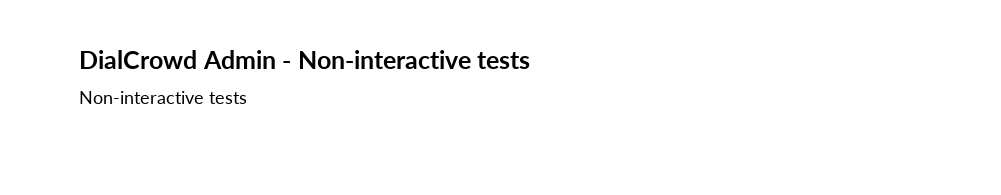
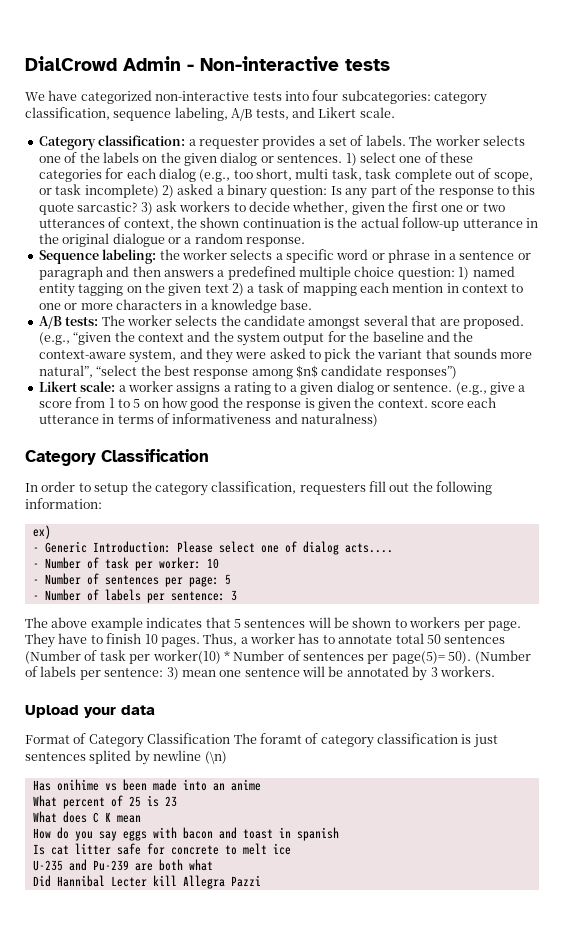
[79,91,247,104] Non-interactive tests -> [25,90,487,105] [25,107,395,121] [38,135,525,150] [38,152,473,166] [38,168,533,182] [38,184,536,199] [38,201,505,215] [38,217,538,231] [38,233,305,247] [38,249,531,264] [38,266,515,280] [38,282,524,297] [38,299,313,313] [38,315,524,329] [38,331,474,346] [38,348,533,363] [38,365,457,379] [38,381,526,395] [38,397,497,411] [38,413,378,427] [25,449,209,466] [25,481,493,496] [25,498,102,509] [32,525,51,539] [32,541,393,555] [32,557,219,571] [32,573,231,587] [32,589,237,603] [25,617,521,631] [25,633,506,648] [25,650,531,664] [25,666,495,681] [25,705,155,718] [25,733,498,748] [25,750,227,765] [32,779,261,791] [32,795,177,809] [32,811,141,823] [32,827,339,841] [32,843,291,855] [32,859,213,871] [32,875,261,889] We have categorized non-interactive tests into four subcategories: category classification, sequence labeling, A/B tests, and Likert scale. // Category classification: a requester provides a set of labels. The worker selects one of the labels on the given dialog or sentences. 1) select one of these categories for each dialog (e.g., too short, multi task, task complete out of scope, or task incomplete) 2) asked a binary question: Is any part of the response to this quote sarcastic? 3) ask workers to decide whether, given the first one or two utterances of context, the shown continuation is the actual follow-up utterance in the original dialogue or a random response. // Sequence labeling: the worker selects a specific word or phrase in a sentence or paragraph and then answers a predefined multiple choice question: 1) named entity tagging on the given text 2) a task of mapping each mention in context to one or more characters in a knowledge base. // A/B tests: The worker selects the candidate amongst several that are proposed. (e.g., “given the context and the system output for the baseline and the context-aware system, and they were asked to pick the variant that sounds more natural”, “select the best response among $n$ candidate responses”) // Likert scale: a worker assigns a rating to a given dialog or sentence. (e.g., give a score from 1 to 5 on how good the response is given the context. score each utterance in terms of informativeness and naturalness) // Category Classification // In order to setup the category classification, requesters fill out the following information: // ex) // - Generic Introduction: Please select one of dialog acts.... // - Number of task per worker: 10 // - Number of sentences per page: 5 // - Number of labels per sentence: 3 // The above example indicates that 5 sentences will be shown to workers per page. They have to finish 10 pages. Thus, a worker has to annotate total 50 sentences (Number of task per worker(10) * Number of sentences per page(5)= 50). (Number of labels per sentence: 3) mean one sentence will be annotated by 3 workers. // Upload your data // Format of Category Classification The foramt of category classification is just sentences splited by newline (\n) // Has onihime vs been made into an anime // What percent of 25 is 23 // What does C K mean // How do you say eggs with bacon and toast in spanish // Is cat litter safe for concrete to melt ice // U-235 and Pu-239 are both what // Did Hannibal Lecter kill Allegra Pazzi

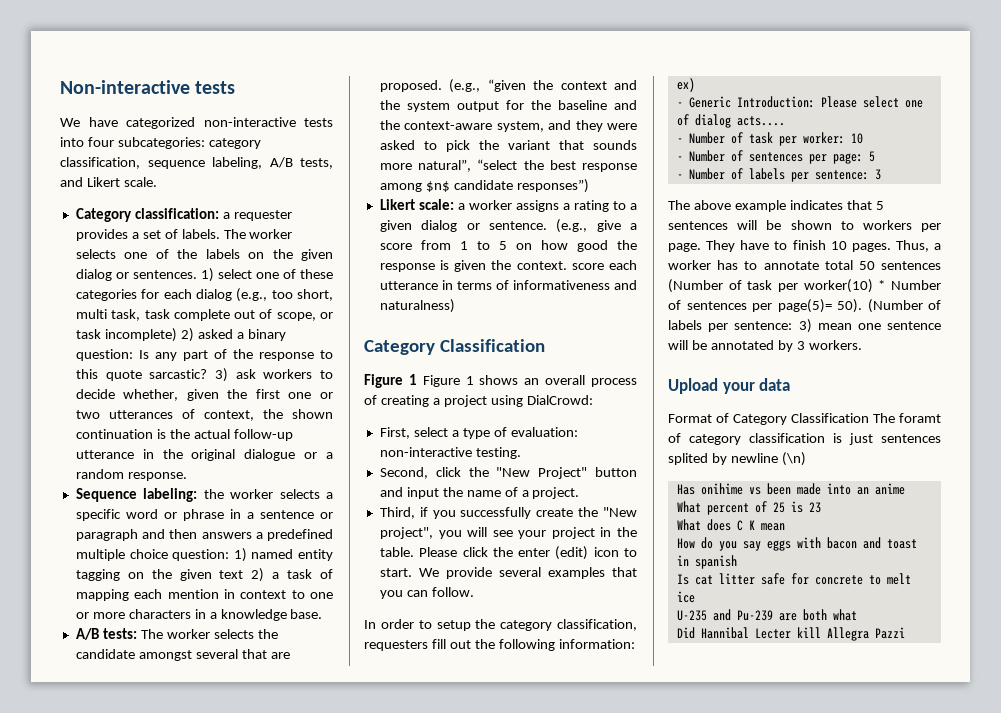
[25,56,194,71] DialCrowd Admin - -> (60, 87) none
(209, 455) none -> [364,374,637,388] [364,395,593,407] [379,427,578,439] [379,447,521,459] [379,467,637,479] [379,487,580,499] [379,507,637,519] [379,527,637,539] [379,546,637,560] [379,567,637,579] [379,587,474,599] // Figure 1 Figure 1 shows an overall process of creating a project using DialCrowd: // First, select a type of evaluation: non-interactive testing. // Second, click the "New Project" button and input the name of a project. // Third, if you successfully create the "New project", you will see your project in the table. Please click the enter (edit) icon to start. We provide several examples that you can follow.

